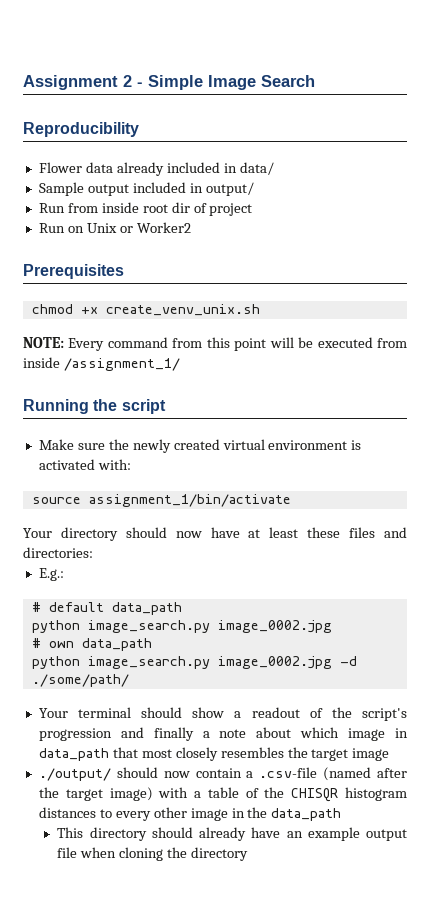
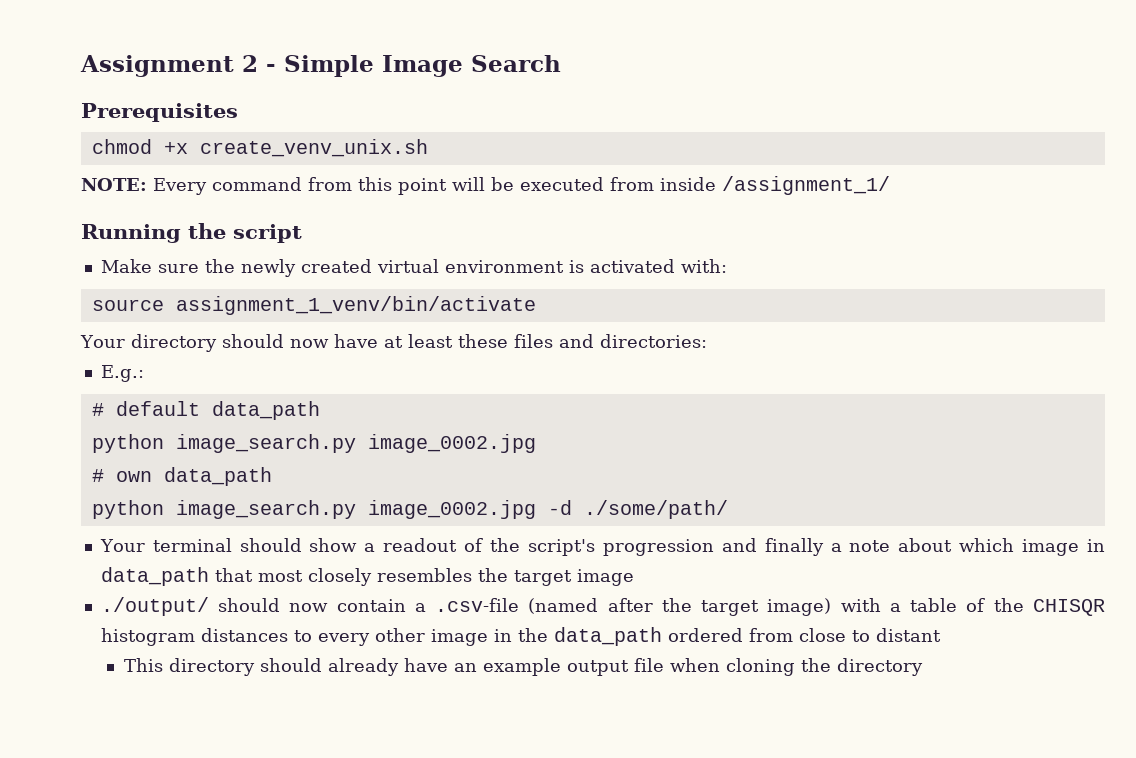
[23,122,139,137] [38,162,274,176] [38,182,254,196] [38,202,253,216] [38,222,191,233] // Reproducibility // Flower data already included in data/ // Sample output included in output/ // Run from inside root dir of project // Run on Unix or Worker2 -> (561, 63) none
[88,494,291,507] assignment_1/bin/activate -> [175,296,536,315] assignment_1_venv/bin/activate
(342, 814) none -> [667,628,941,642] ordered from close to distant

